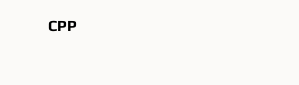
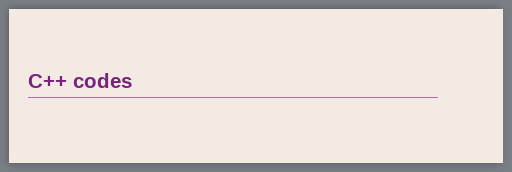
[48,20,77,32] CPP -> [28,73,132,88] C++ codes

